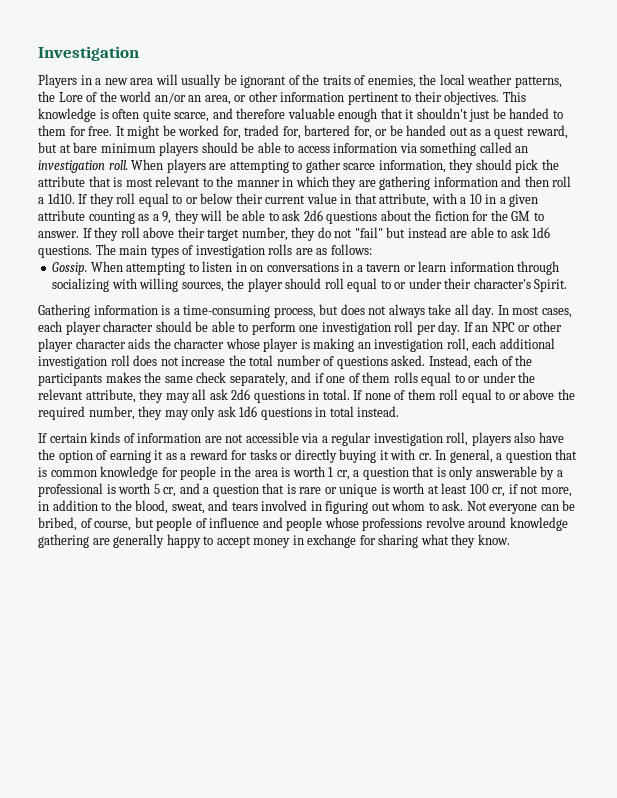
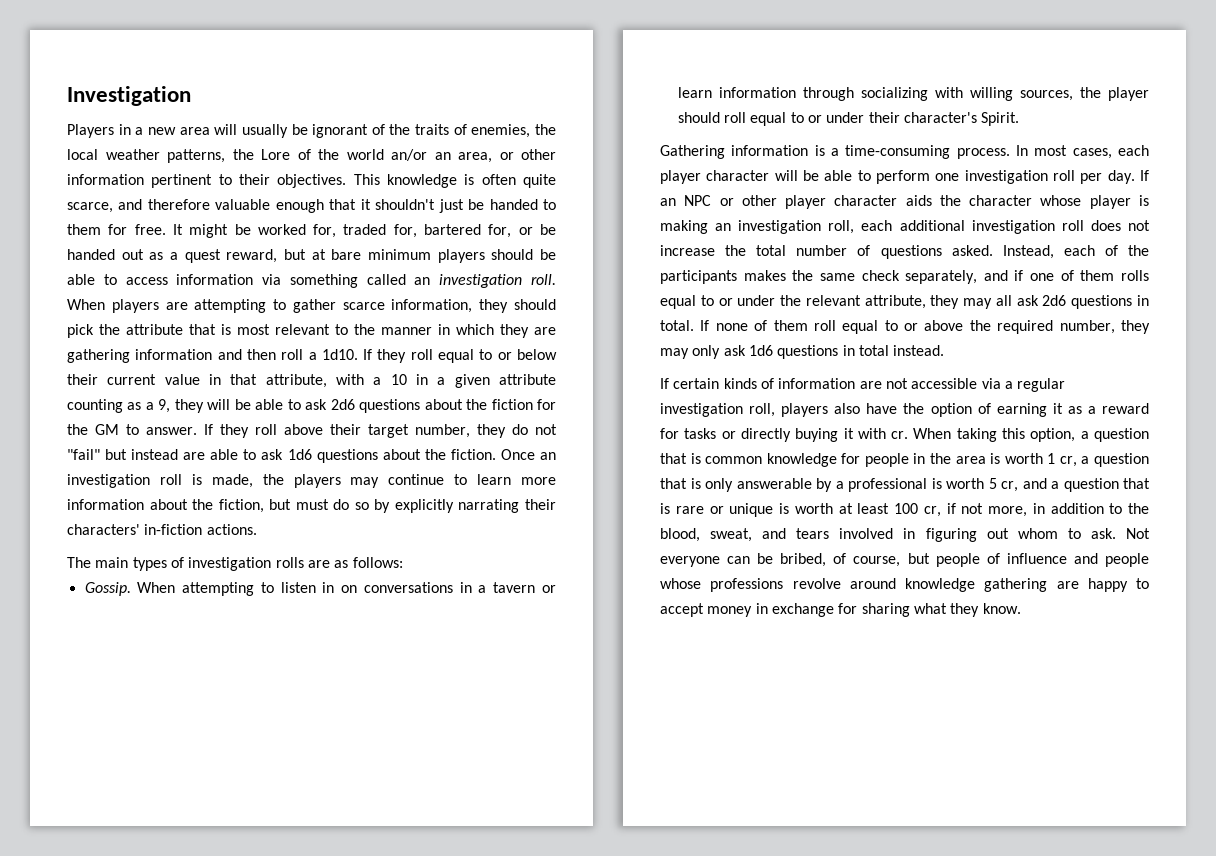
[38,245,92,258] questions. -> [316,449,556,463] [67,474,556,488] [67,499,557,513] [67,524,257,535] questions about the fiction. Once an investigation roll is made, the players may continue to learn more information about the fiction, but must do so by explicitly narrating their characters' in-fiction actions. //
[273,304,495,318] process, but does not always take all day. -> [956,148,1010,159] process.
[155,321,192,332] should -> [774,170,798,181] will
[435,449,493,463] In general, -> [913,428,1076,442] When taking this option,
[113,534,165,548] generally -> (1079, 585) none

